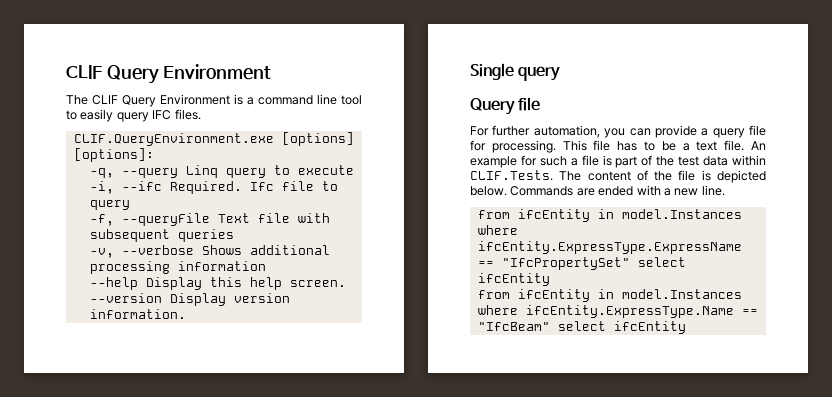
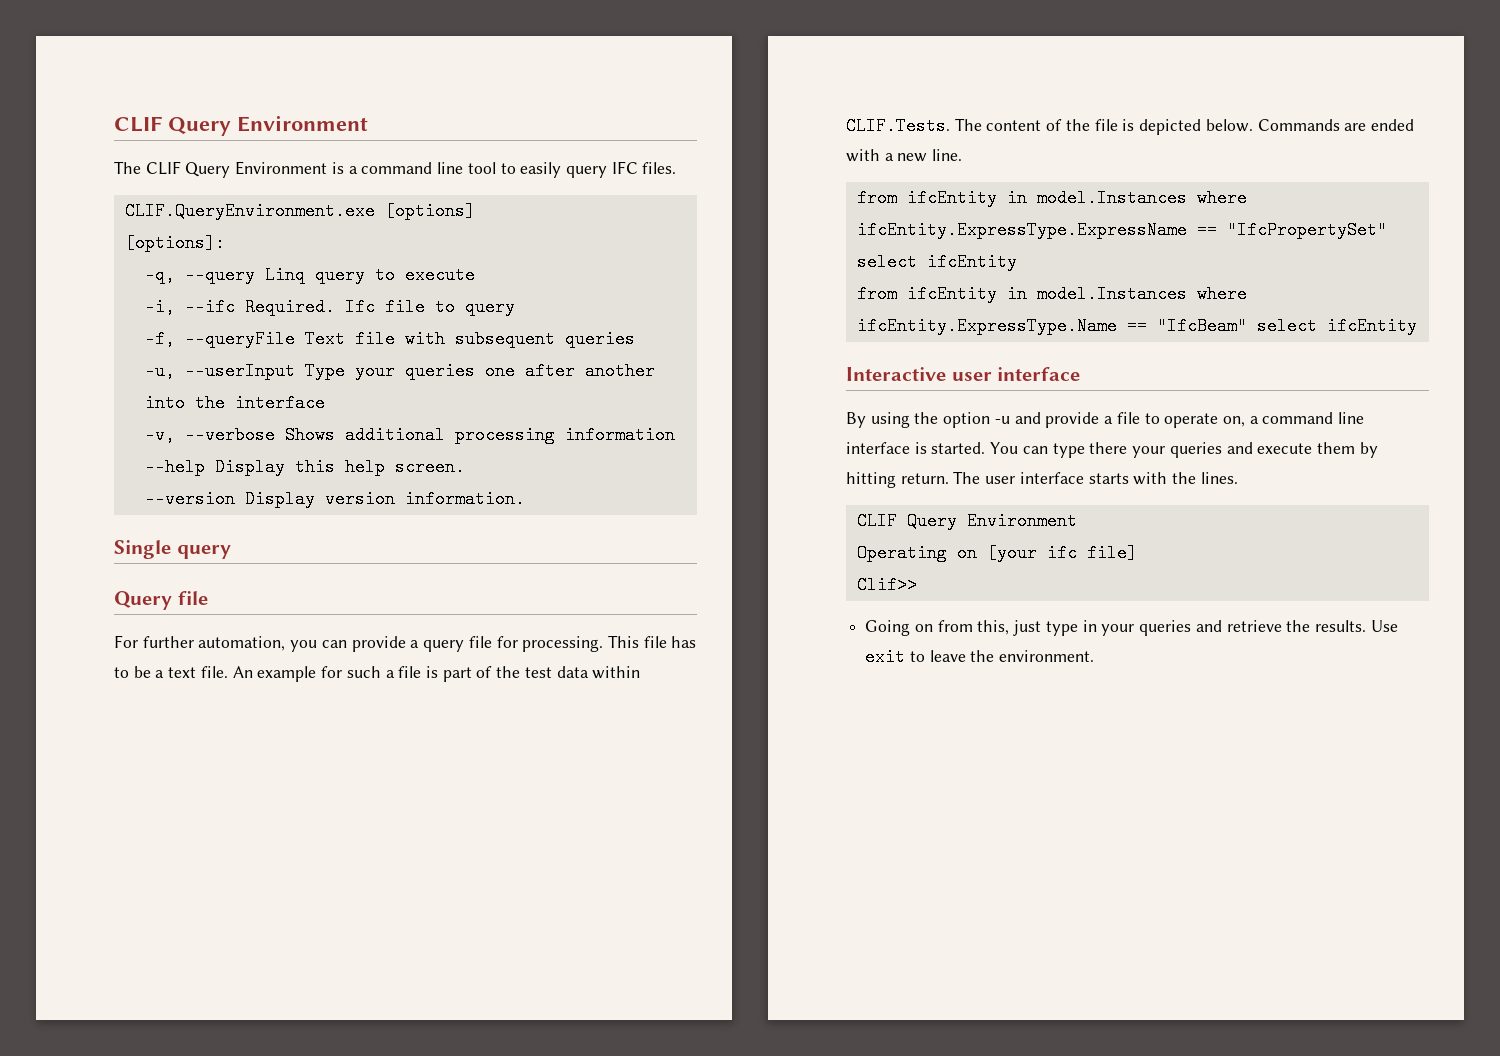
(234, 235) none -> [144,362,655,380] [144,394,325,412] // -u, --userInput Type your queries one after another into the interface
(686, 327) none -> [846,367,1081,381] [846,412,1365,428] [846,442,1378,458] [846,471,1238,488] [856,512,1077,530] [856,544,1137,562] [856,576,917,594] [865,620,1398,636] [865,648,1095,666] // Interactive user interface // By using the option -u and provide a file to operate on, a command line interface is started. You can type there your queries and execute them by hitting return. The user interface starts with the lines. // CLIF Query Environment // Operating on [your ifc file] // Clif>> // Going on from this, just type in your queries and retrieve the results. Use exit to leave the environment.

